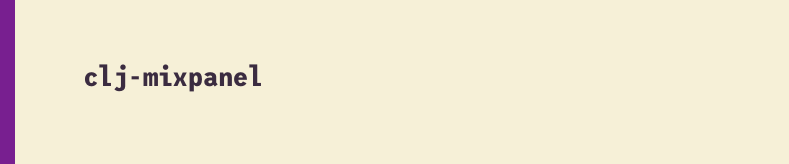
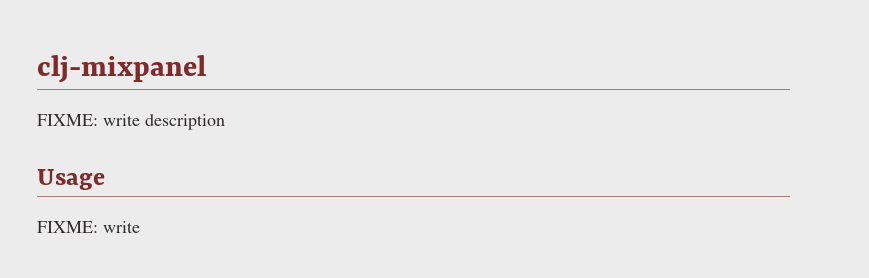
(263, 78) none -> [37,114,225,130] [37,169,105,190] [37,221,140,233] // FIXME: write description // Usage // FIXME: write

